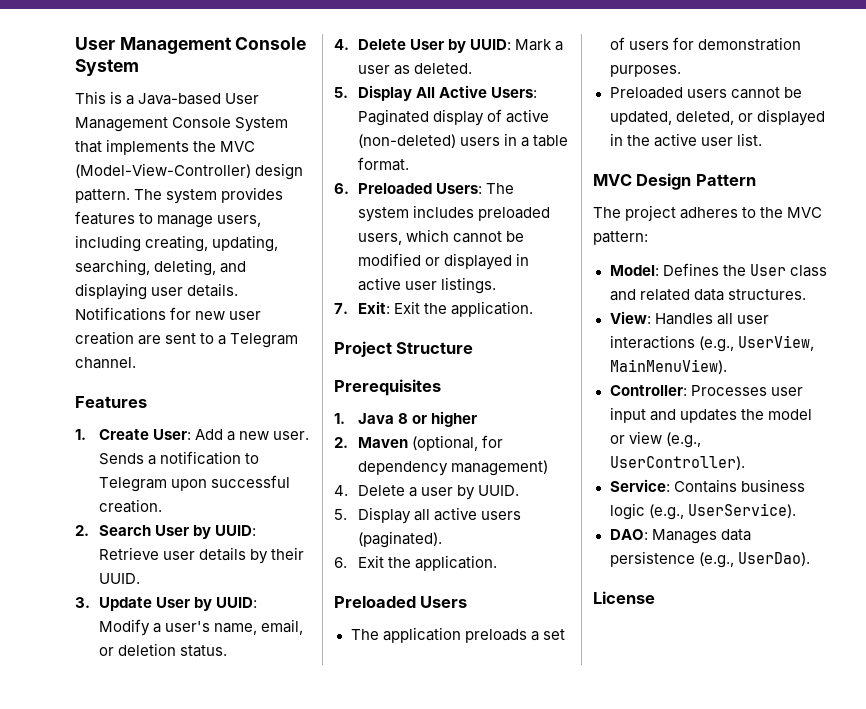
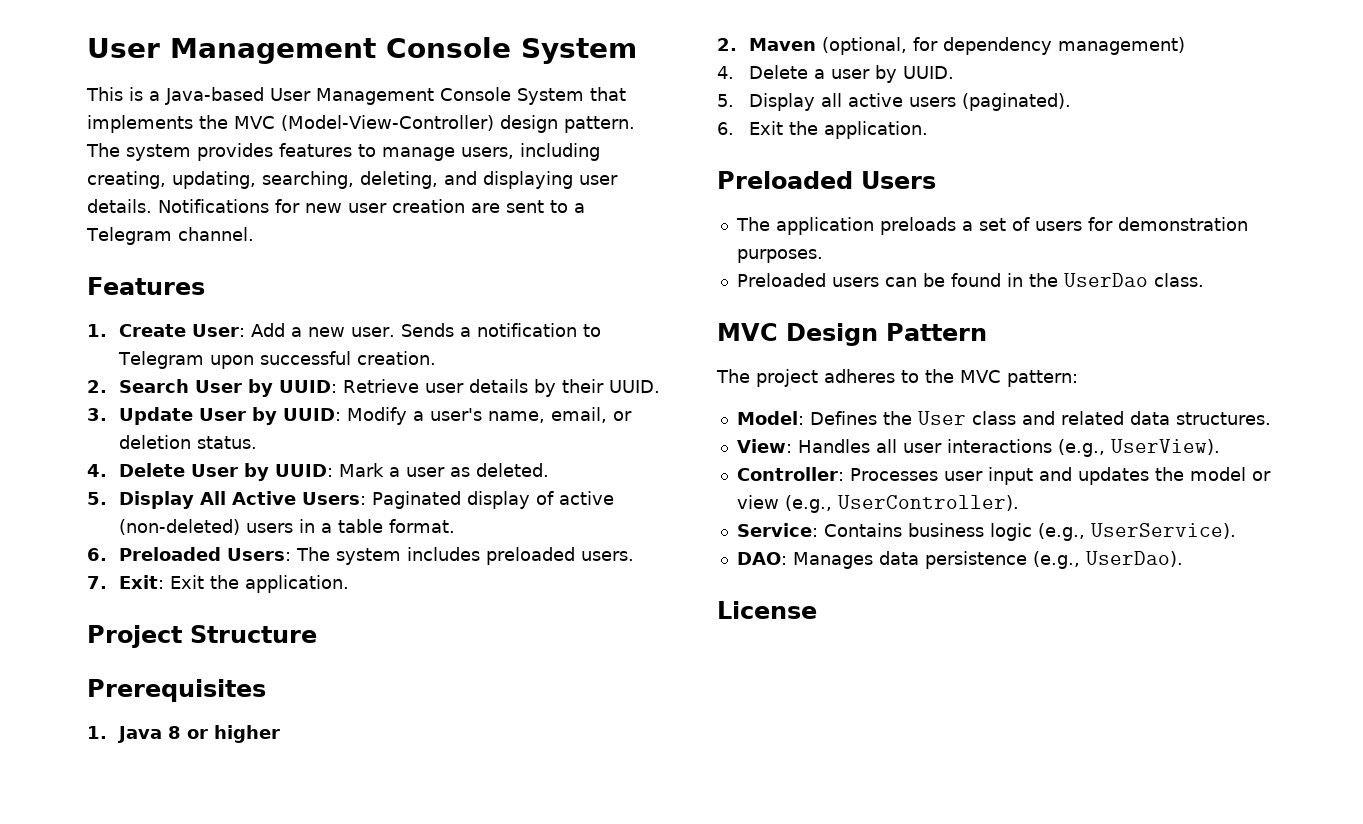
[358,229,525,245] [358,253,530,270] [358,277,497,294] users, which cannot be modified or displayed in active user listings. -> [580,551,634,561] users.
[730,87,802,99] [609,109,825,126] [609,133,762,147] cannot be updated, deleted, or displayed in the active user list. -> [884,273,1204,287] can be found in the UserDao class.
[737,335,814,351] [609,359,727,374] UserView, MainMenuView). -> [1110,439,1220,455] UserView).

